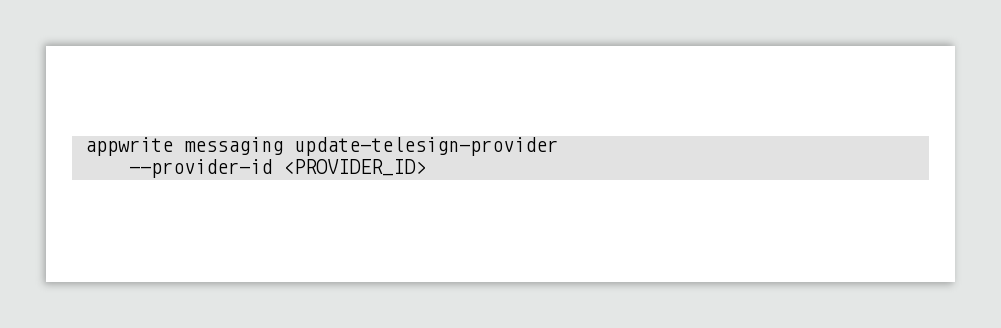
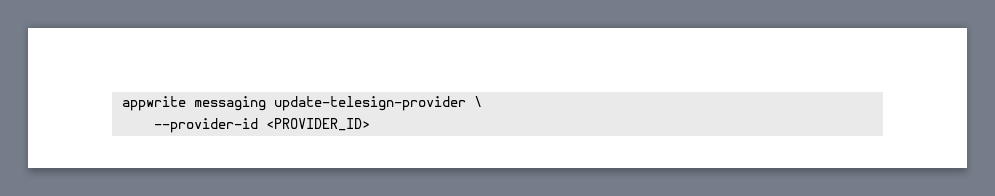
(558, 146) none -> [473,96,482,107] \

